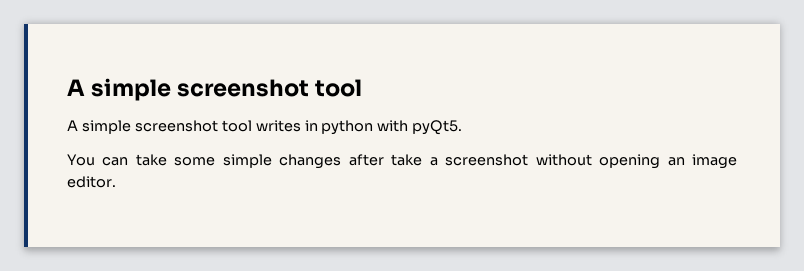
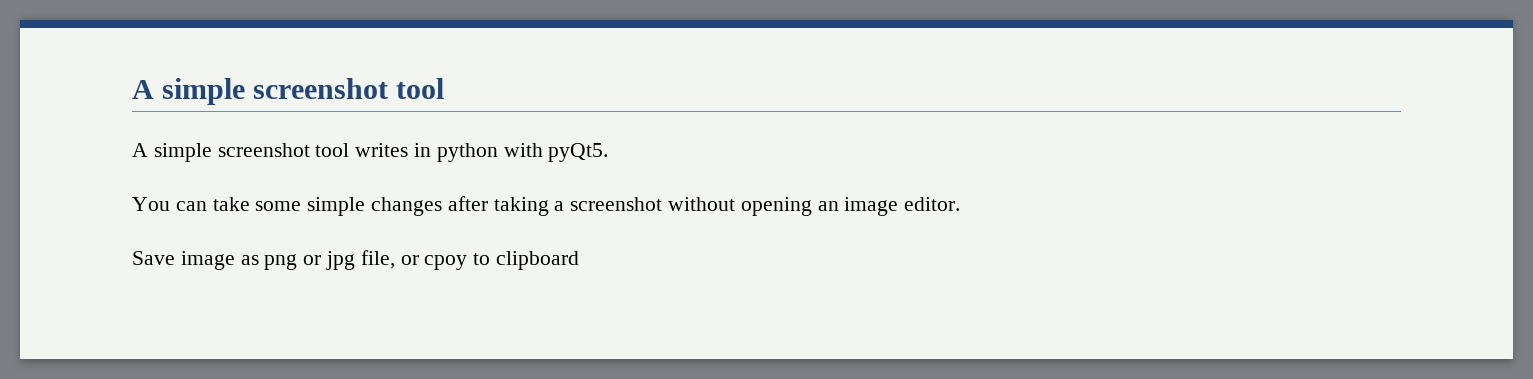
[391,154,423,166] take -> [493,197,549,216] taking
(116, 182) none -> [132,250,580,270] // Save image as png or jpg file, or cpoy to clipboard

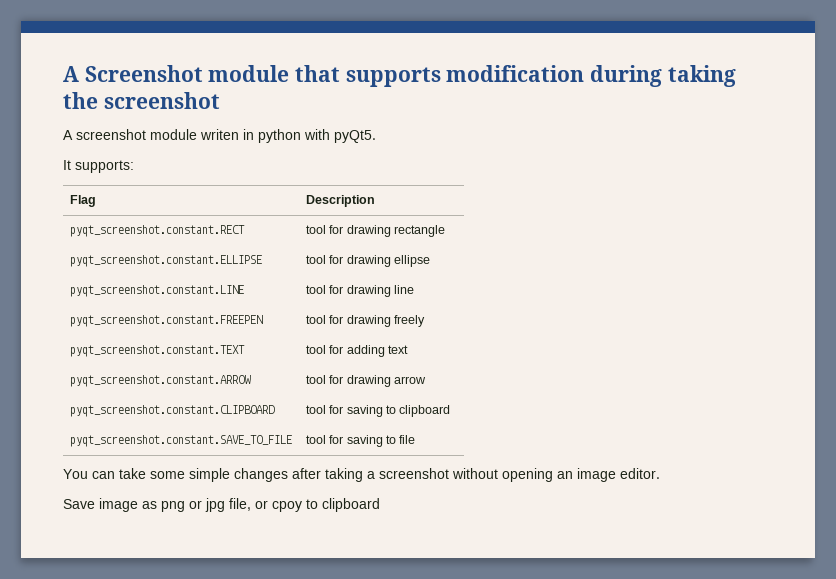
[132,78,445,105] [132,143,409,162] A simple screenshot tool // A simple screenshot tool writes -> [63,65,736,87] [63,92,220,109] [63,129,239,140] A Screenshot module that supports modification during taking the screenshot // A screenshot module writen
(609, 152) none -> [63,160,134,173] [69,195,96,207] [305,195,375,207] [69,225,245,237] [305,225,446,237] [69,255,262,267] [305,255,431,267] [69,285,244,297] [305,285,415,297] [69,315,263,327] [305,315,426,327] [69,345,245,357] [305,345,409,357] [69,375,251,387] [305,375,427,387] [69,405,275,417] [305,405,451,417] [69,435,292,447] [305,435,416,447] // It supports: // Flag | Description // pyqt_screenshot.constant.RECT | tool for drawing rectangle // pyqt_screenshot.constant.ELLIPSE | tool for drawing ellipse // pyqt_screenshot.constant.LINE | tool for drawing line // pyqt_screenshot.constant.FREEPEN | tool for drawing freely // pyqt_screenshot.constant.TEXT | tool for adding text // pyqt_screenshot.constant.ARROW | tool for drawing arrow // pyqt_screenshot.constant.CLIPBOARD | tool for saving to clipboard // pyqt_screenshot.constant.SAVE_TO_FILE | tool for saving to file

